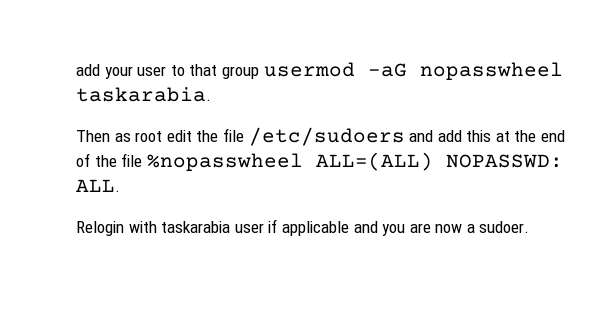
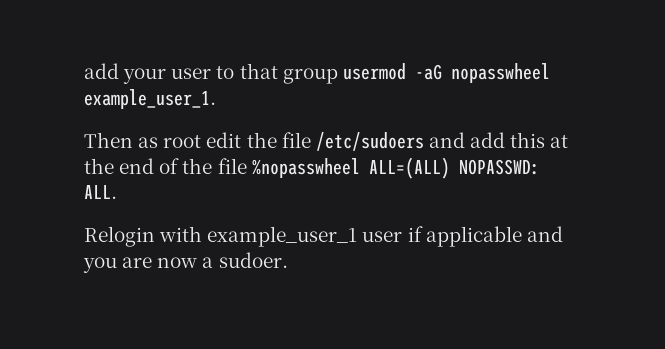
[76,87,211,102] taskarabia. -> [84,89,216,109] example_user_1.
[161,221,231,233] taskarabia -> [207,226,358,247] example_user_1

